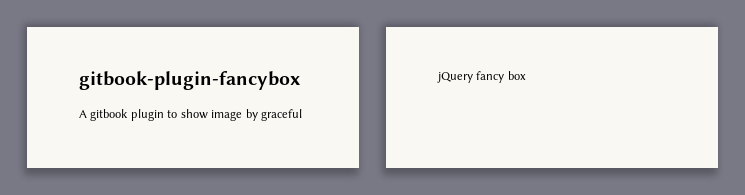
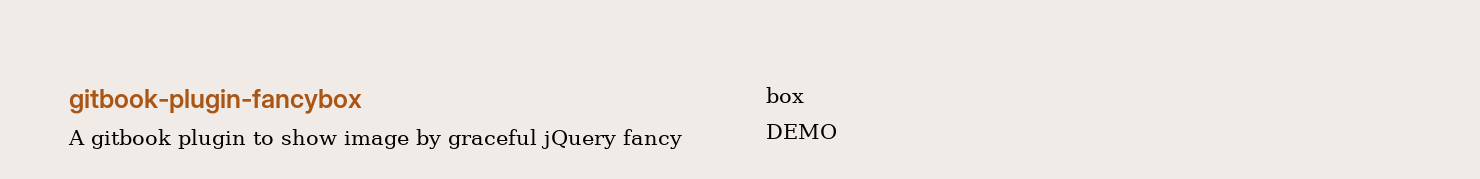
(526, 75) none -> [766,124,837,139] // DEMO

